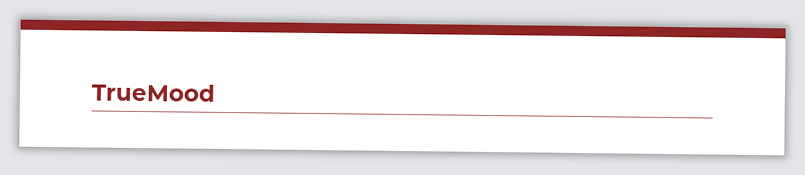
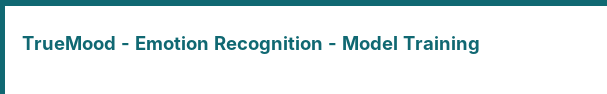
(216, 92) none -> [120,36,480,54] - Emotion Recognition - Model Training

